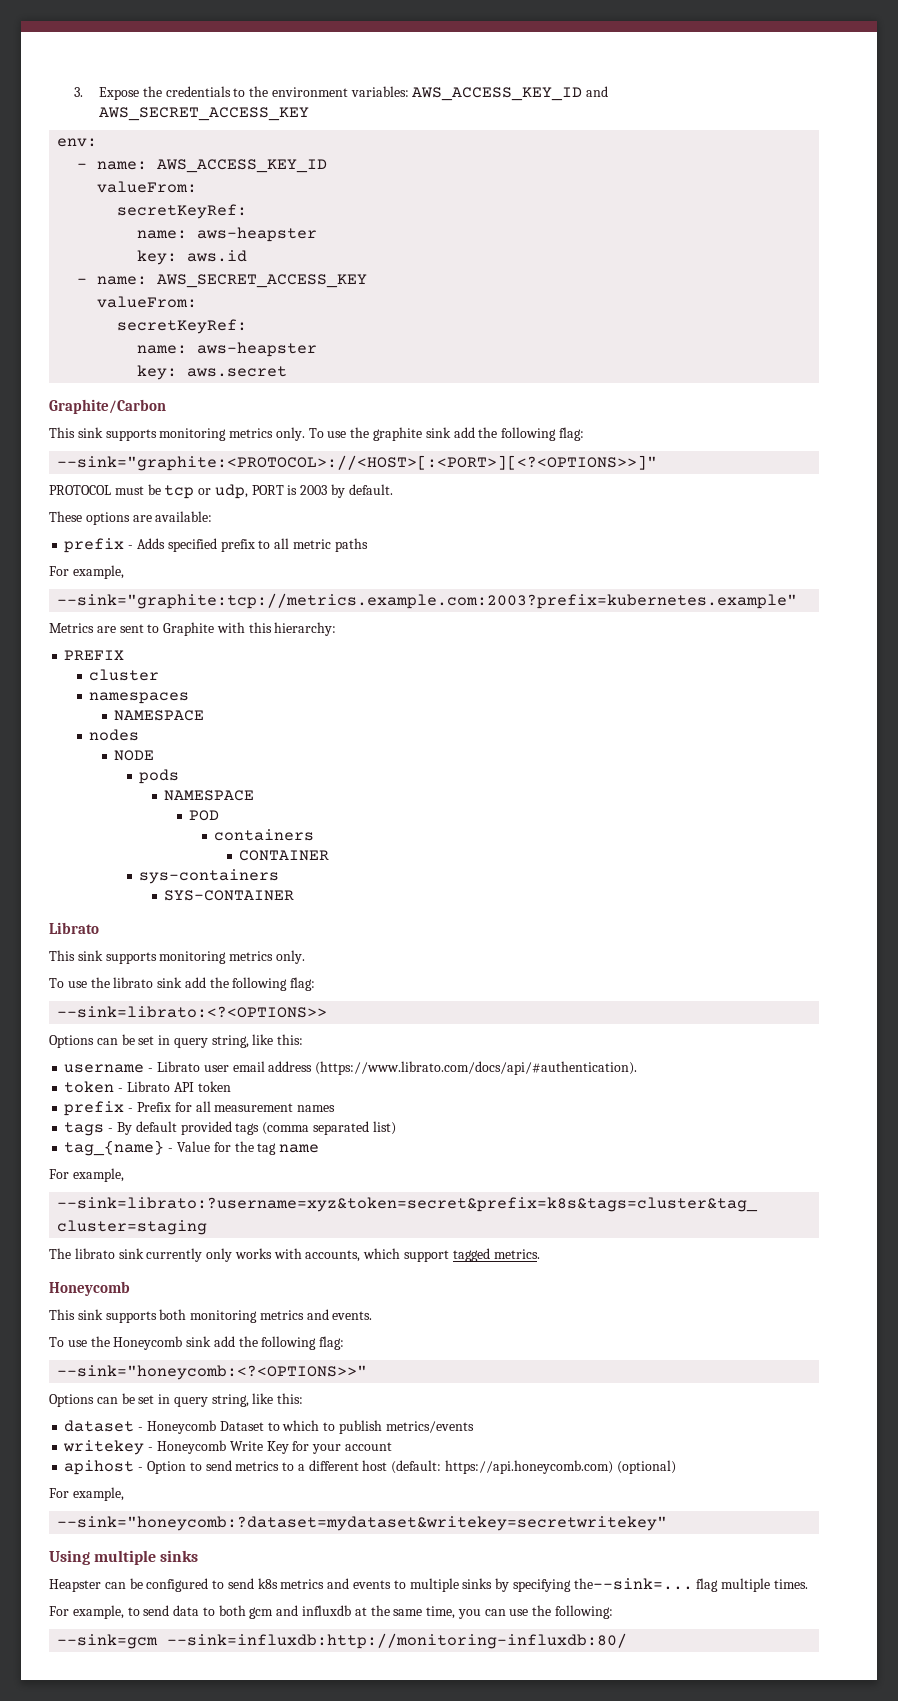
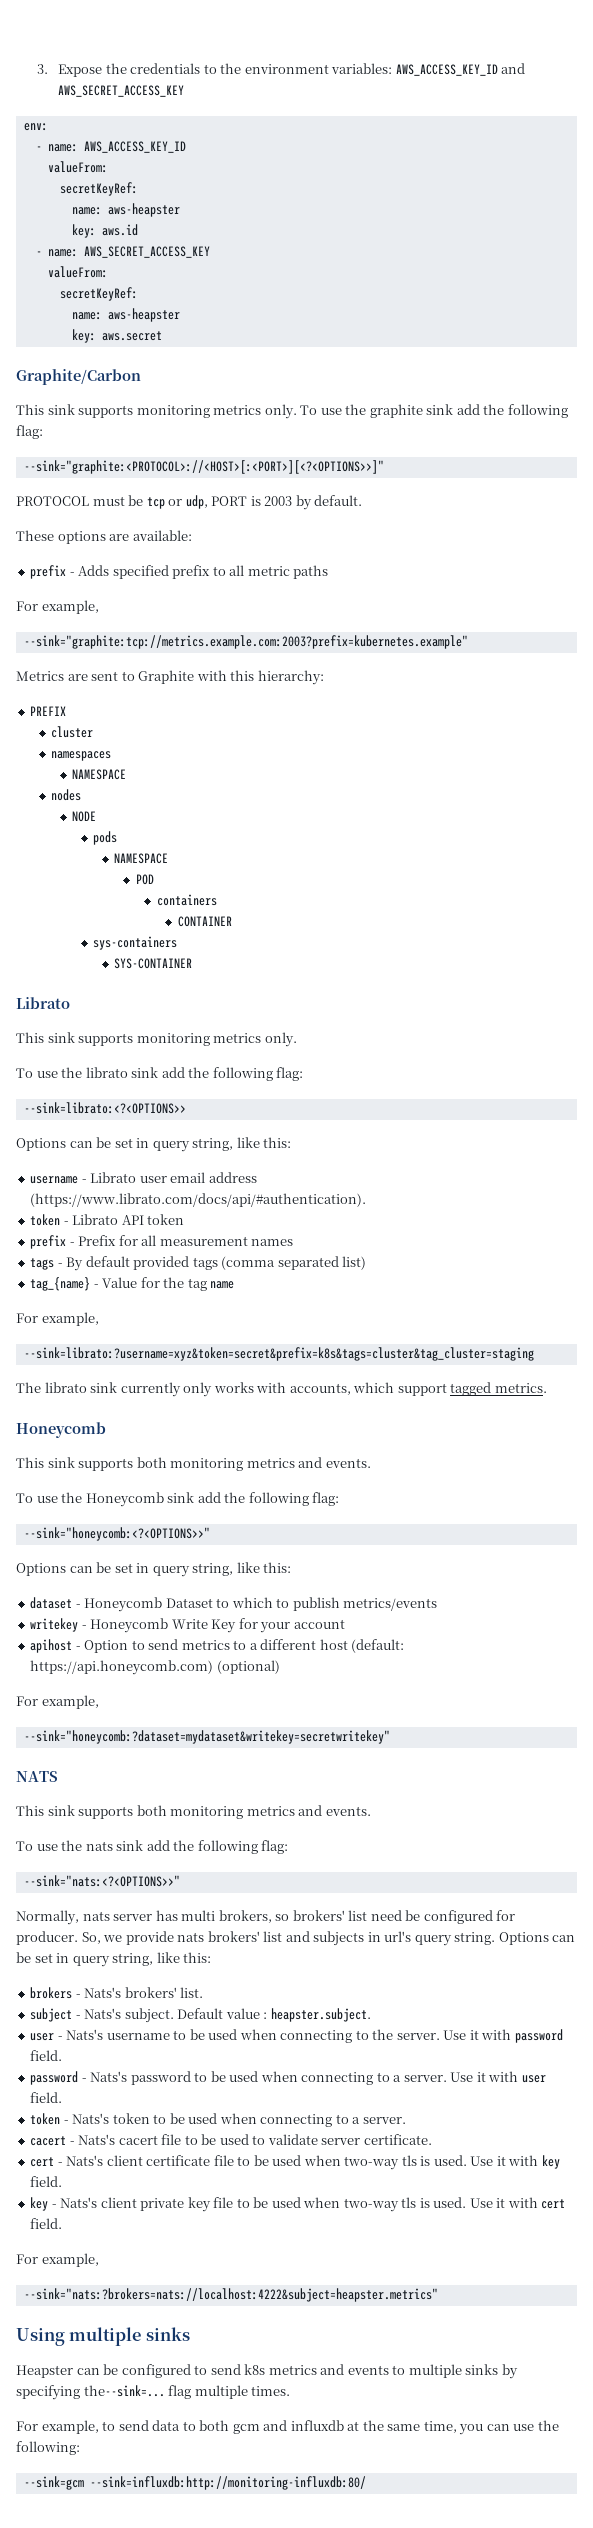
(668, 1523) none -> [16,1771,58,1782] [16,1805,371,1819] [16,1840,289,1854] [23,1875,180,1887] [16,1910,516,1925] [16,1931,576,1946] [16,1952,212,1967] [30,1987,204,1999] [30,2008,371,2023] [30,2029,563,2043] [30,2050,63,2061] [30,2071,546,2085] [30,2092,63,2103] [30,2113,406,2127] [30,2134,432,2146] [30,2155,560,2170] [30,2176,63,2187] [30,2197,566,2212] [30,2218,63,2229] [16,2253,99,2267] [23,2288,438,2302] // NATS // This sink supports both monitoring metrics and events. // To use the nats sink add the following flag: // --sink="nats:<?<OPTIONS>>" // Normally, nats server has multi brokers, so brokers' list need be configured for producer. So, we provide nats brokers' list and subjects in url's query string. Options can be set in query string, like this: // brokers - Nats's brokers' list. // subject - Nats's subject. Default value : heapster.subject. // user - Nats's username to be used when connecting to the server. Use it with password field. // password - Nats's password to be used when connecting to a server. Use it with user field. // token - Nats's token to be used when connecting to a server. // cacert - Nats's cacert file to be used to validate server certificate. // cert - Nats's client certificate file to be used when two-way tls is used. Use it with key field. // key - Nats's client private key file to be used when two-way tls is used. Use it with cert field. // For example, // --sink="nats:?brokers=nats://localhost:4222&subject=heapster.metrics"

